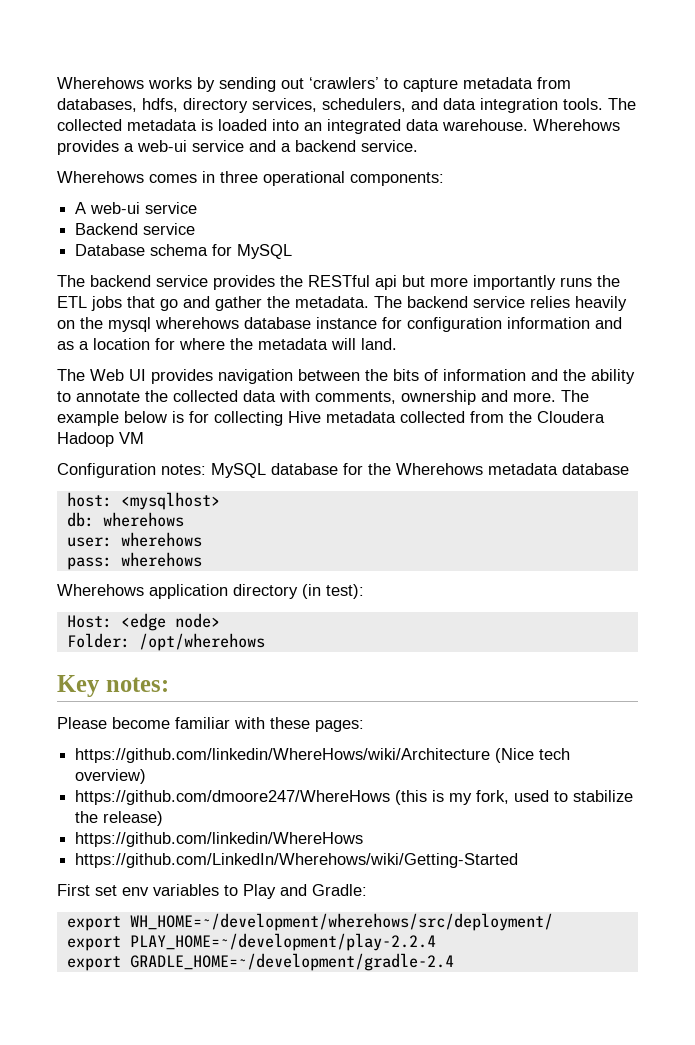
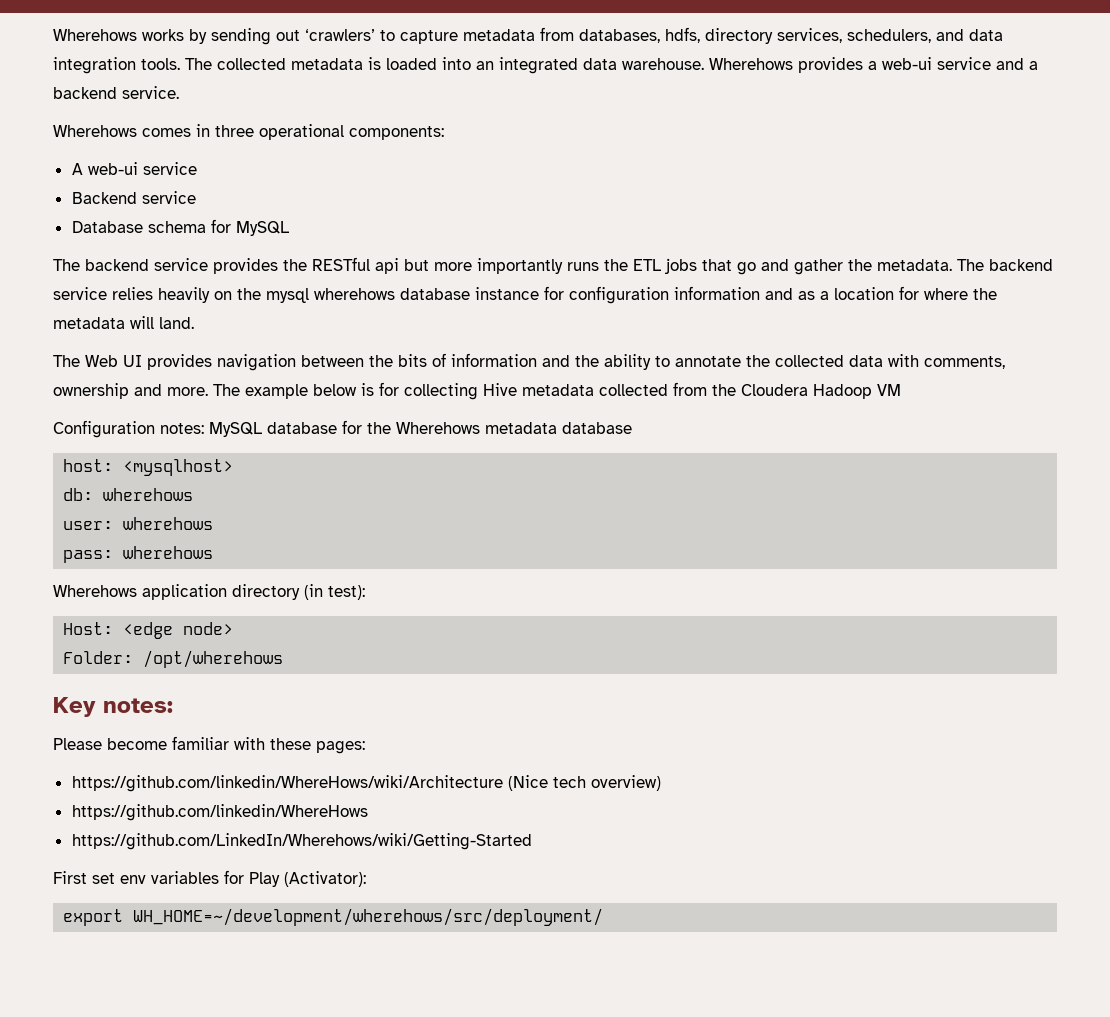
[75,790,634,805] [75,811,164,826] // https://github.com/dmoore247/WhereHows (this is my fork, used to stabilize the release) -> (661, 783) none
[224,884,367,899] [66,913,553,931] [66,933,436,951] [66,953,454,971] to Play and Gradle: // export WH_HOME=~/development/wherehows/src/deployment/ // export PLAY_HOME=~/development/play-2.2.4 // export GRADLE_HOME=~/development/gradle-2.4 -> [224,870,366,887] [63,908,604,926] for Play (Activator): // export WH_HOME=~/development/wherehows/src/deployment/

